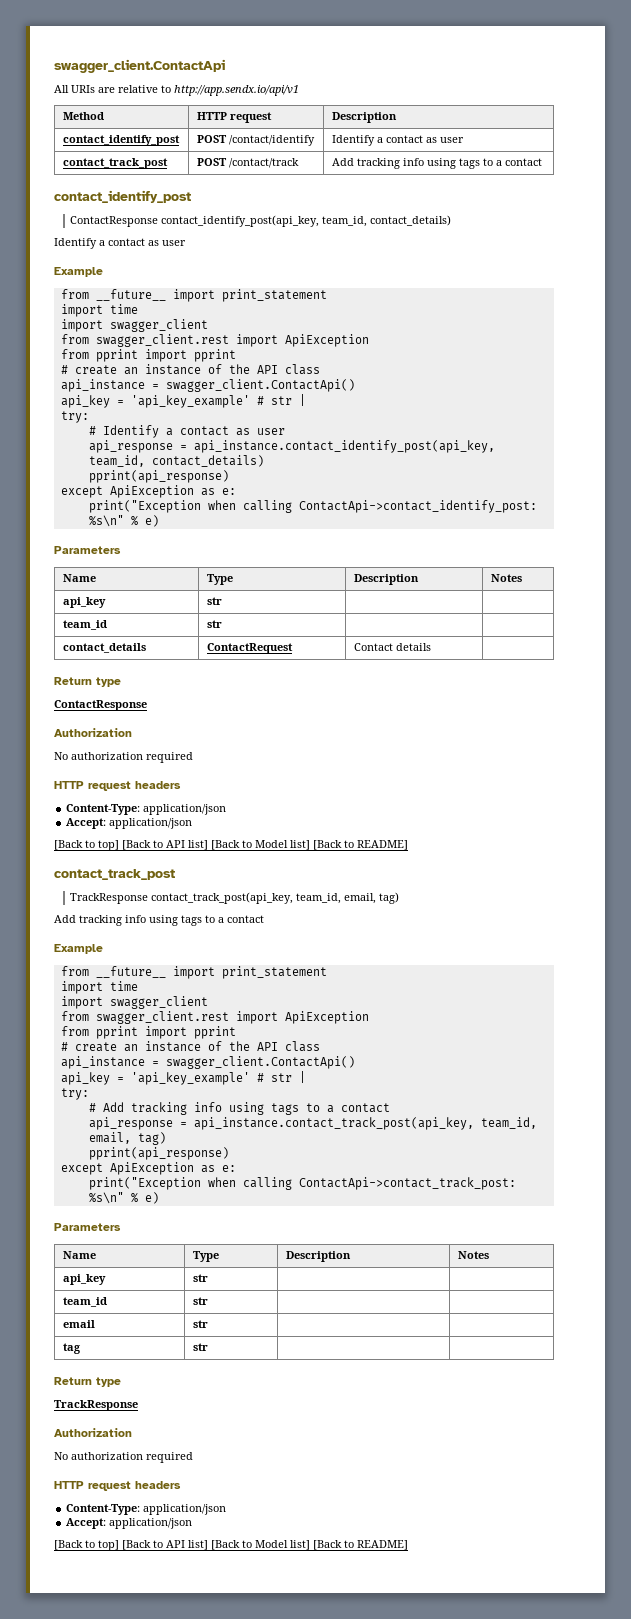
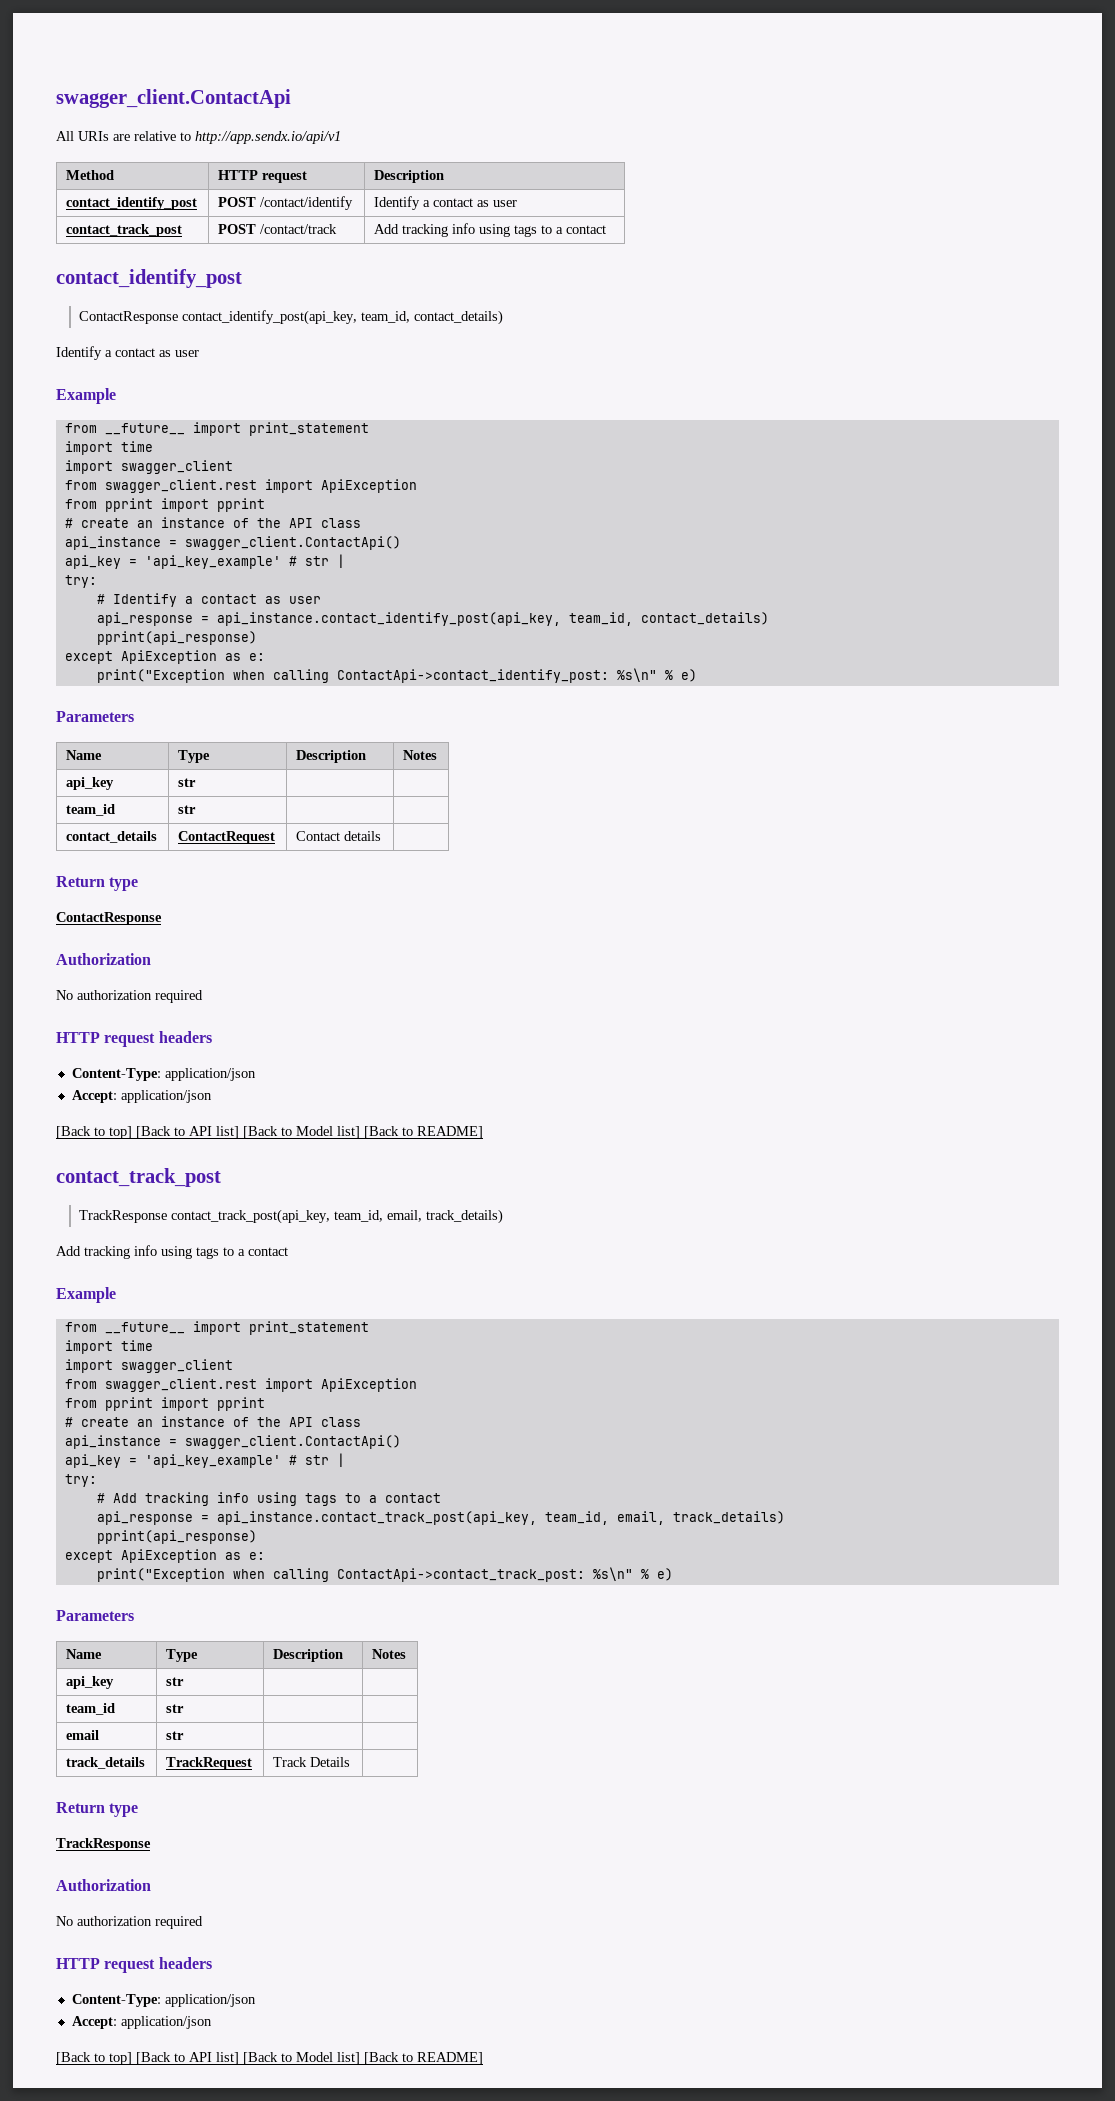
[379,892,400,904] tag) -> [426,1209,504,1224] track_details)
[137,1132,166,1145] tag) -> [672,1511,785,1524] track_details)
[62,1343,81,1354] [192,1343,208,1351] tag | str | -> [66,1757,146,1769] [166,1757,253,1770] [273,1757,351,1767] track_details | TrackRequest | Track Details

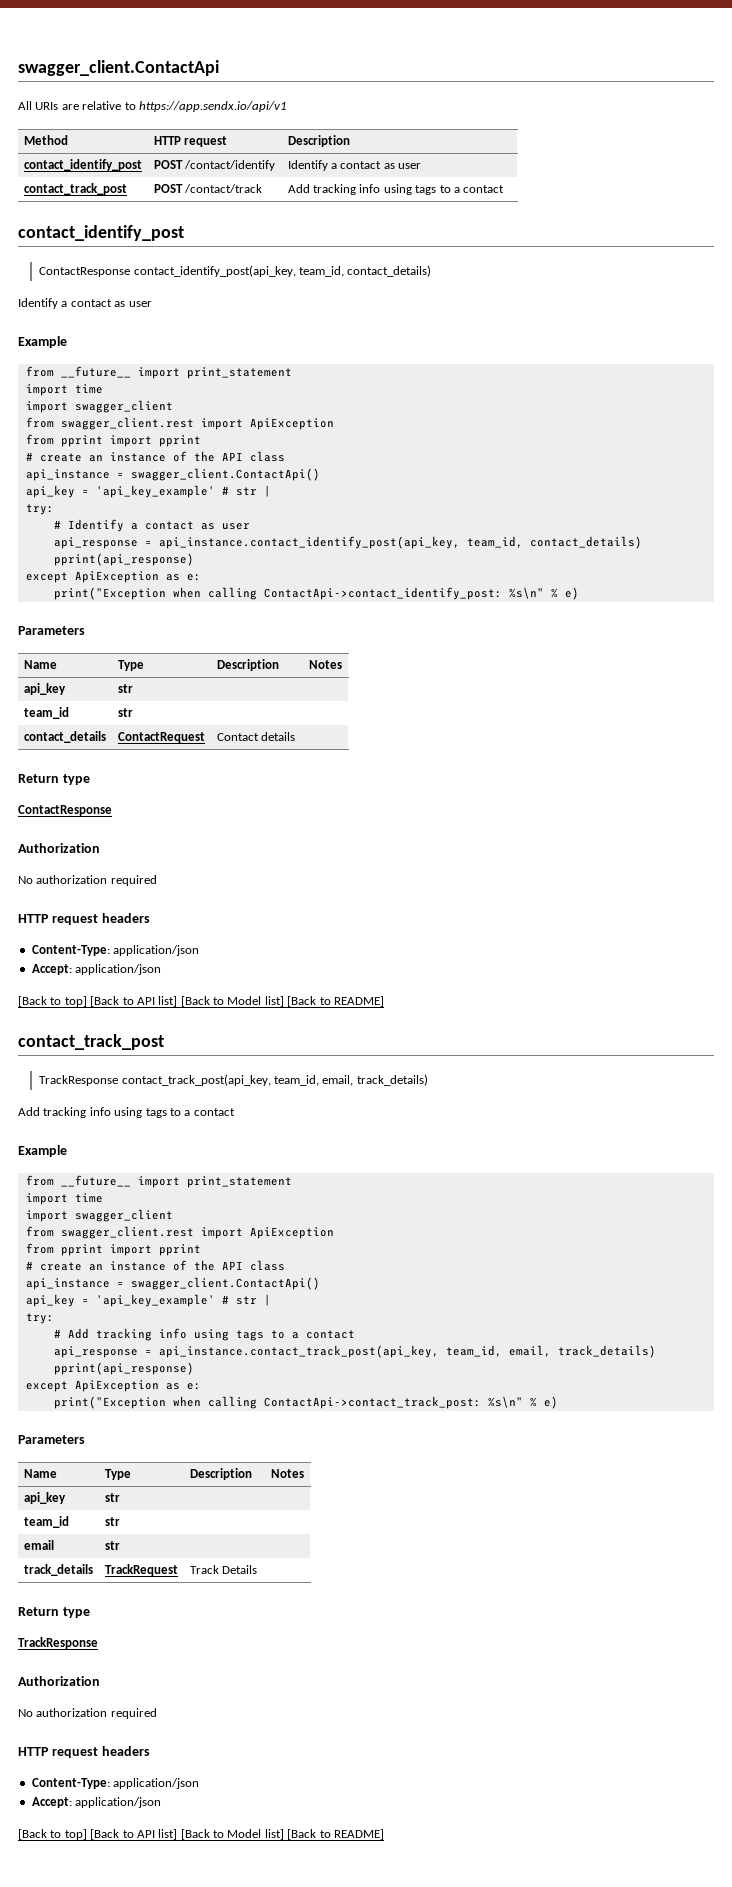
[195,131,341,144] http://app.sendx.io/api/v1 -> [138,101,287,112] https://app.sendx.io/api/v1

